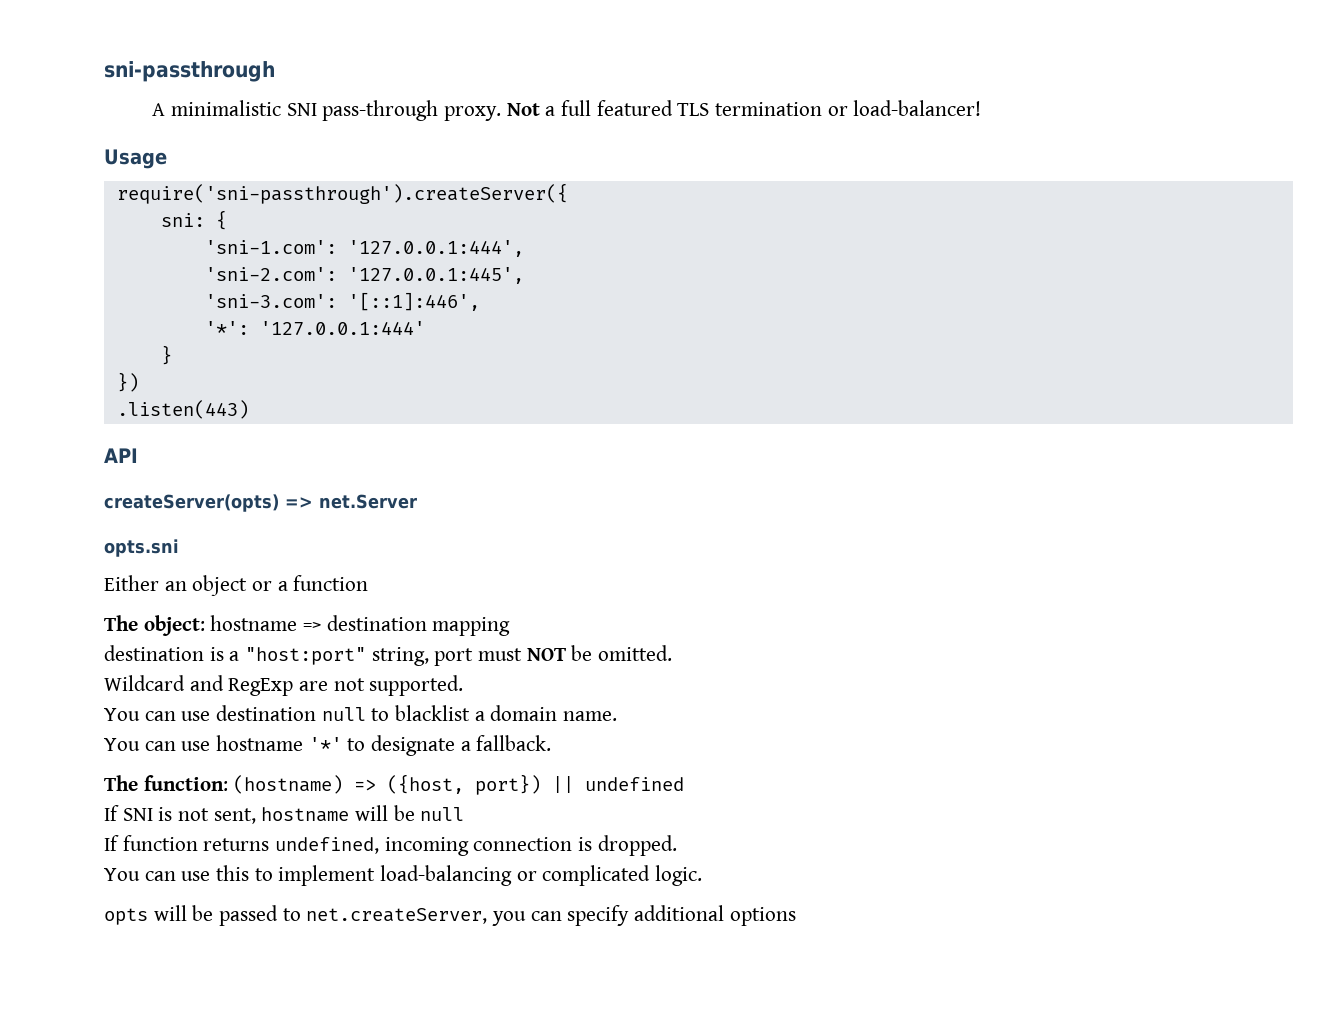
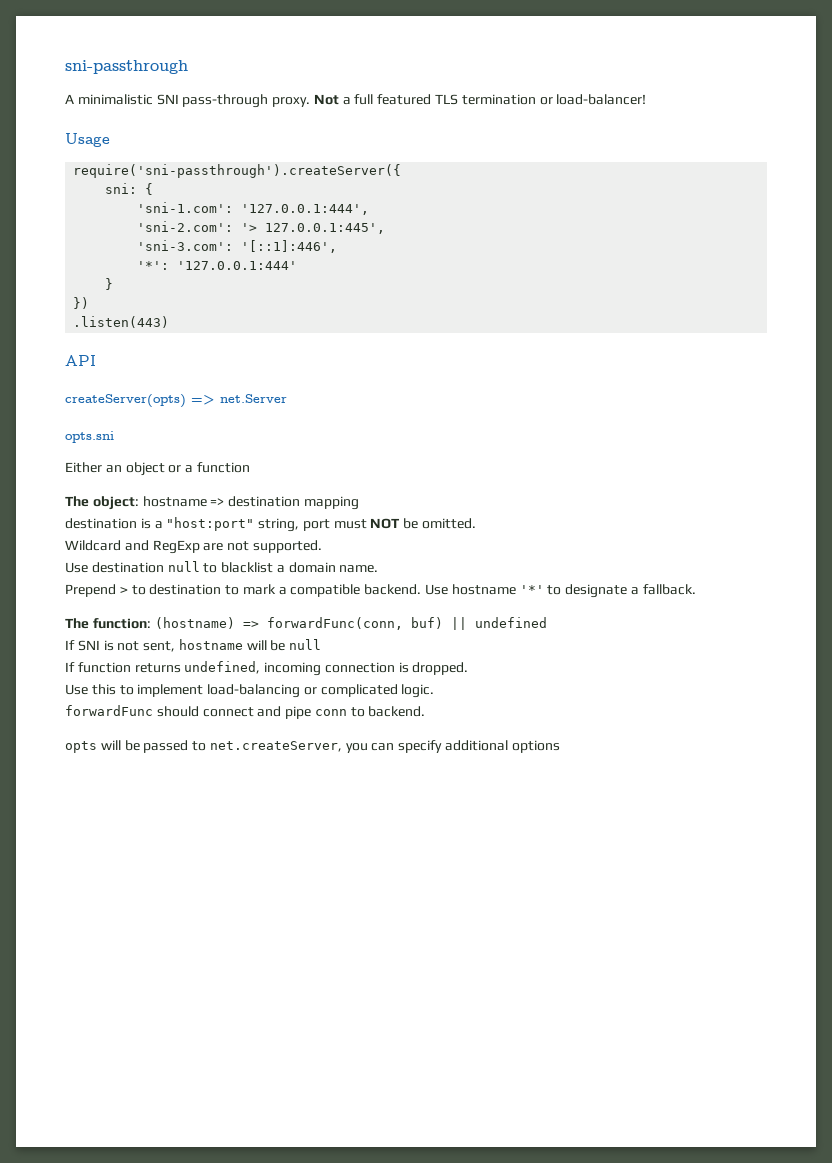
[347,267,524,284] '127.0.0.1:445', -> [241,223,386,234] '> 127.0.0.1:445',
[104,708,211,721] You can use -> [65,562,88,573] Use
[104,738,211,751] You can use -> [65,584,449,597] Prepend > to destination to mark a compatible backend. Use
[387,774,542,795] ({host, port}) -> [266,617,443,630] forwardFunc(conn, buf)
[104,868,211,881] You can use -> [65,684,88,695] Use
(703, 875) none -> [65,705,426,719] // forwardFunc should connect and pipe conn to backend.

